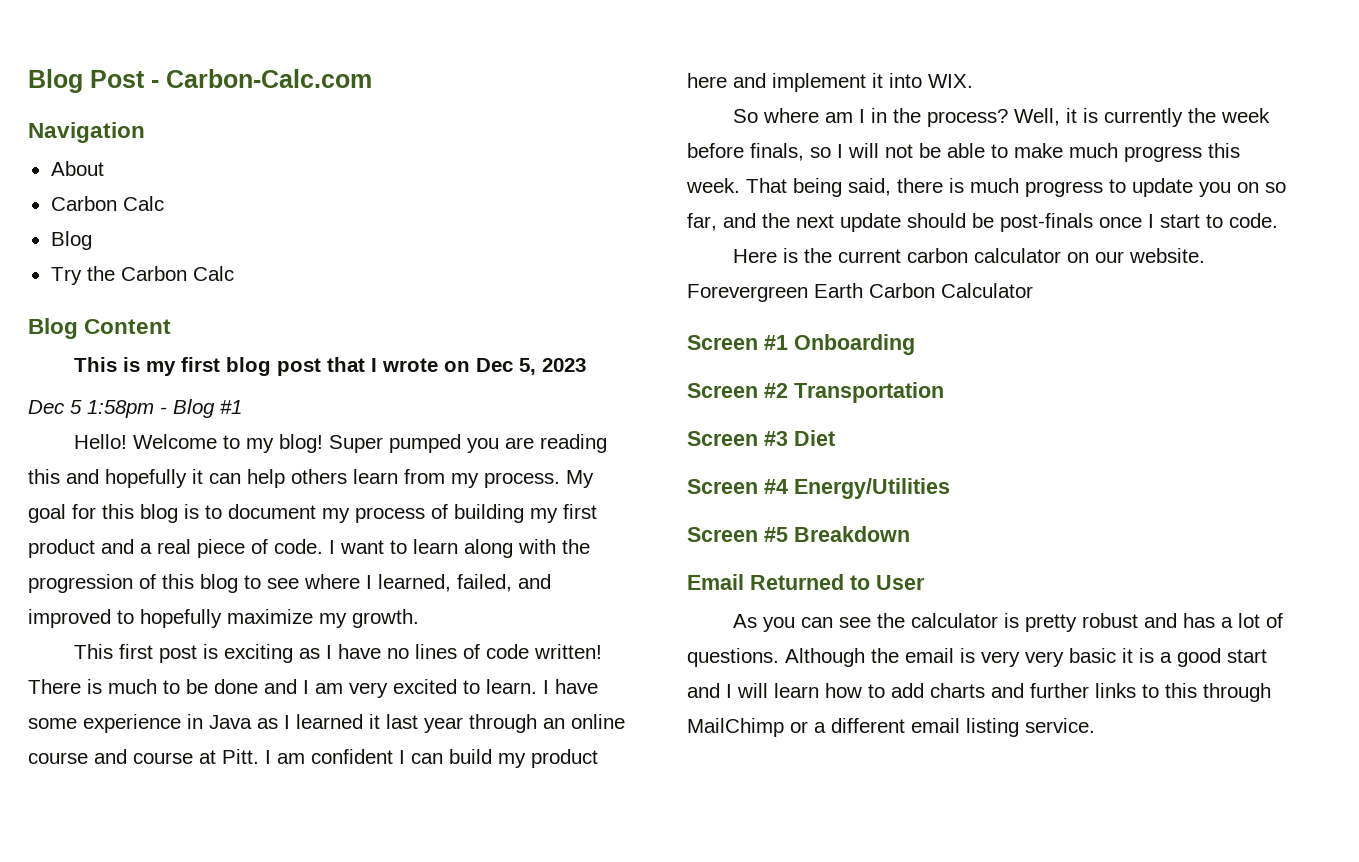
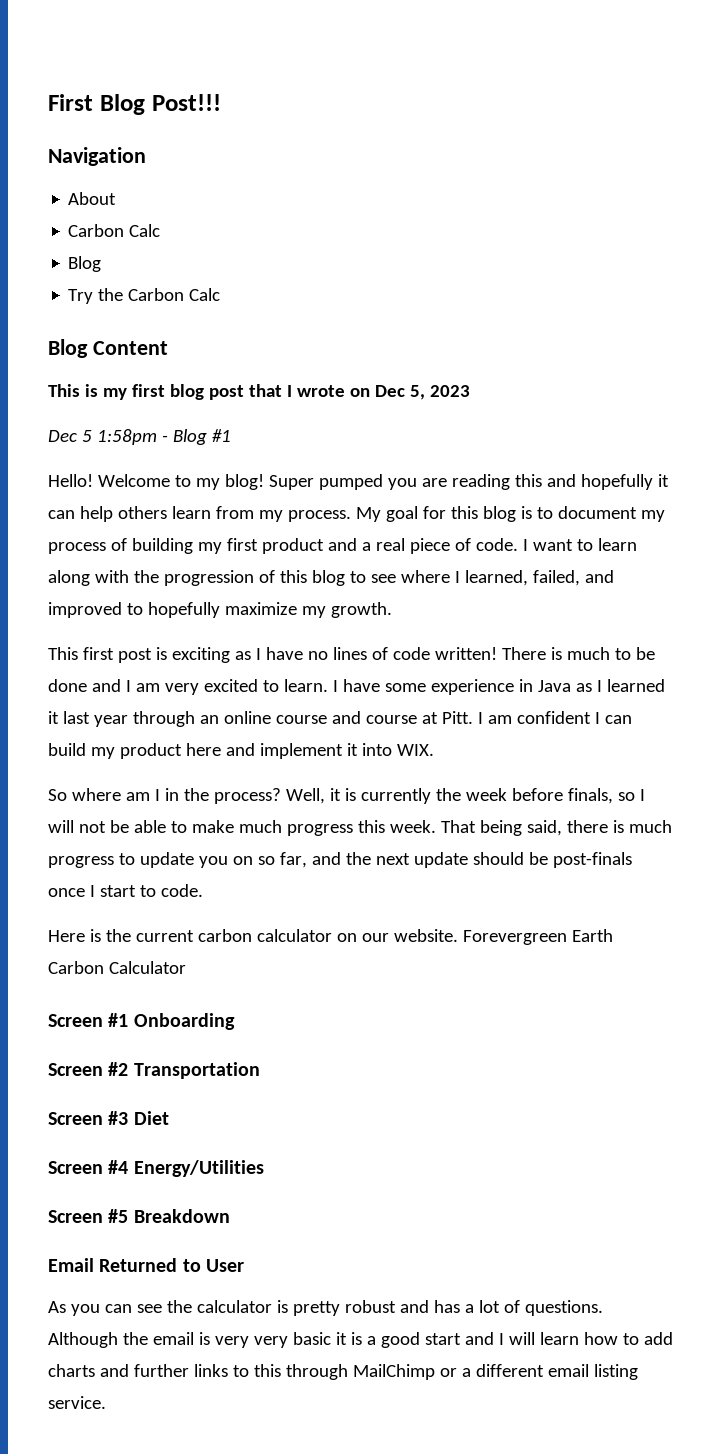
[28,69,372,93] Blog Post - Carbon-Calc.com -> [48,94,221,115] First Blog Post!!!

